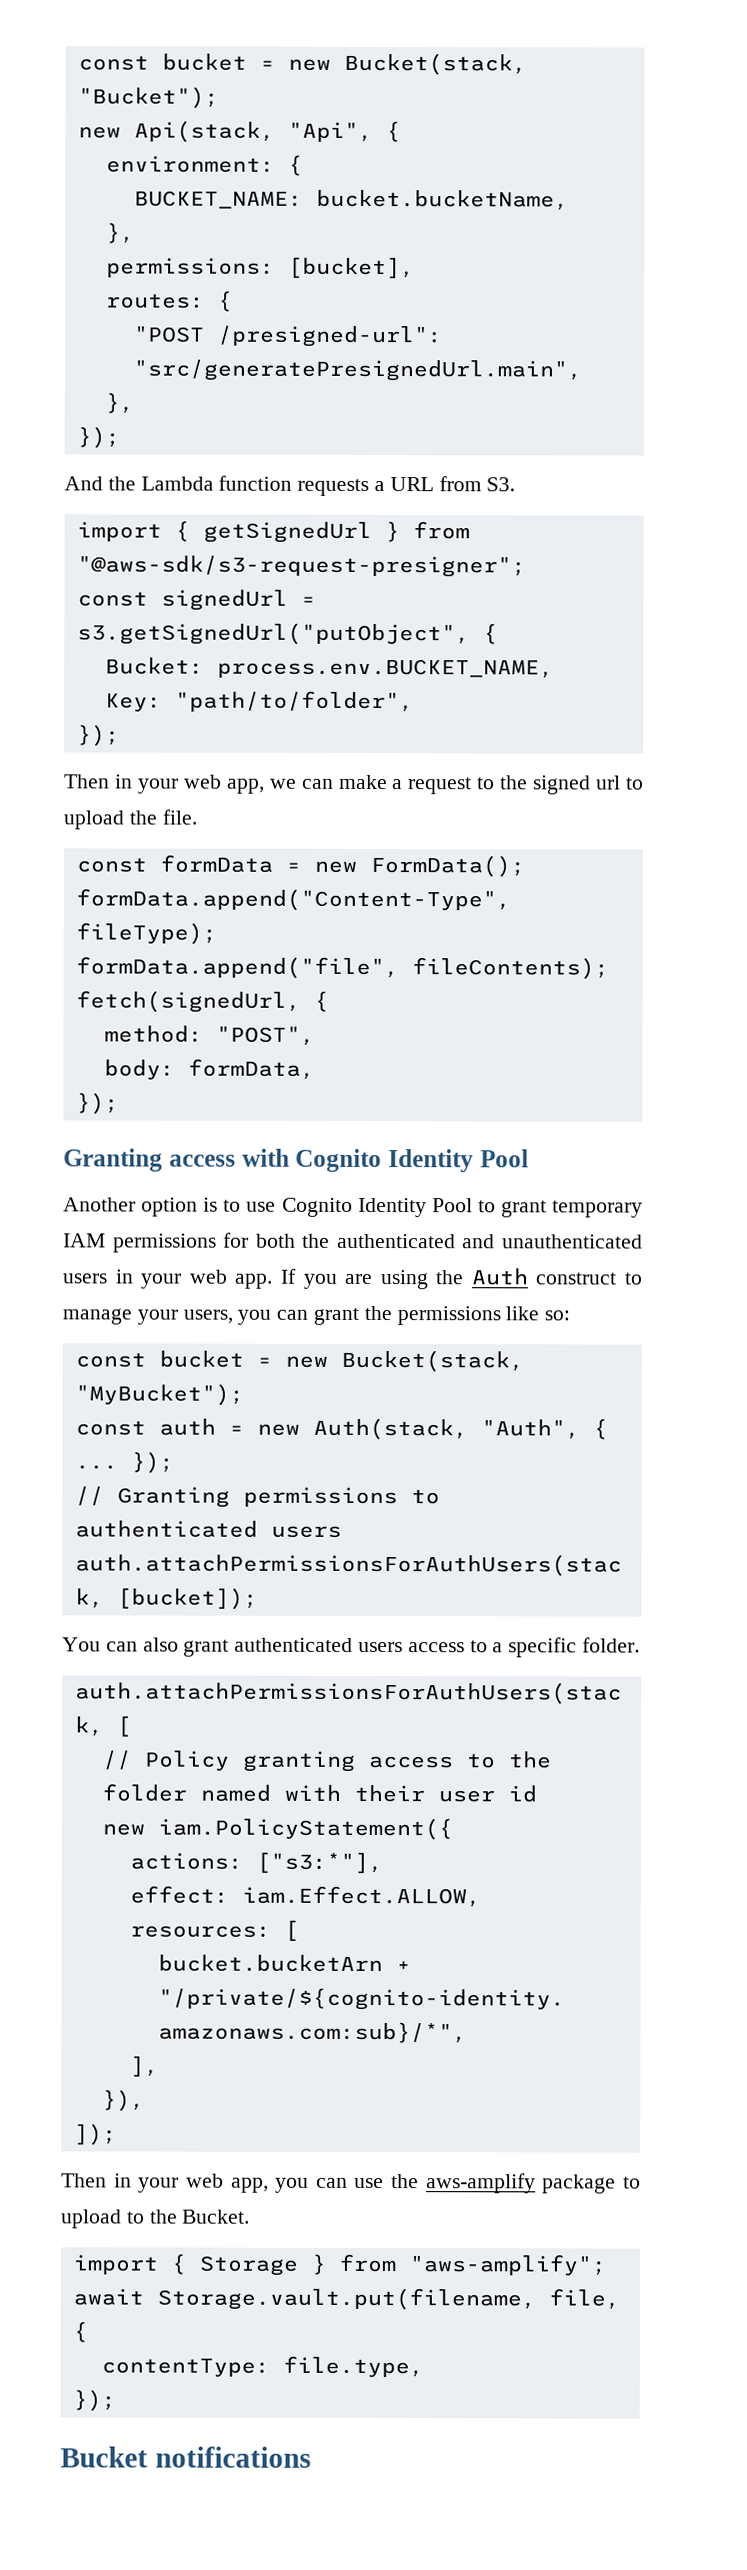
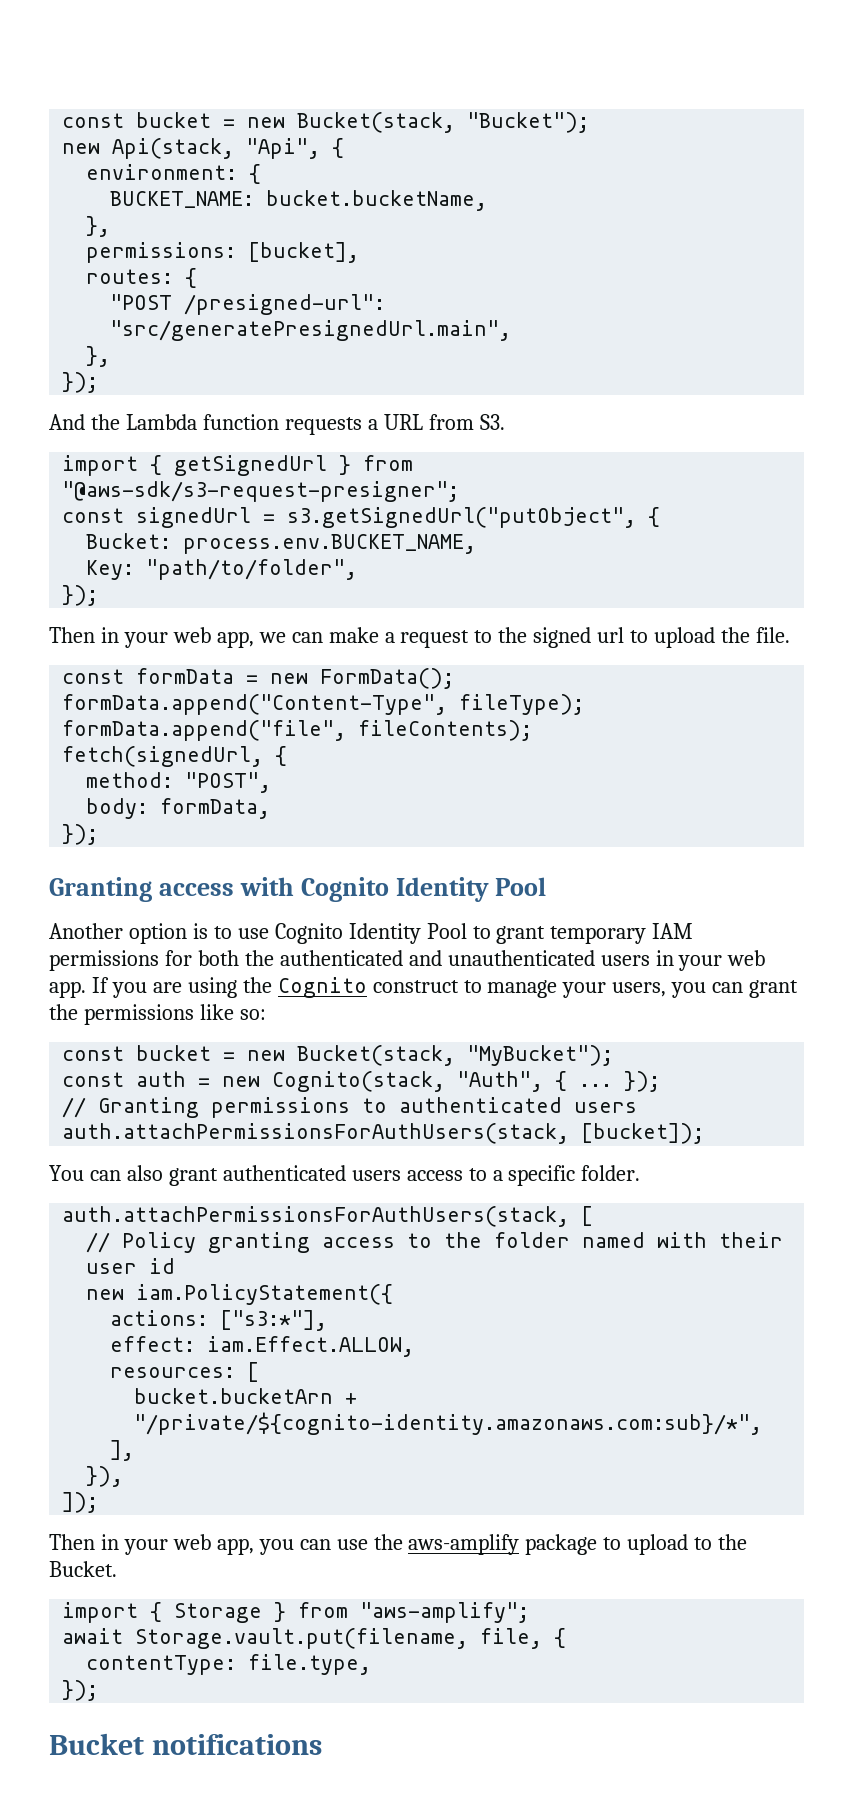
[470,1268,529,1286] Auth -> [277,977,367,998] Cognito
[312,1417,468,1441] Auth(stack, -> [272,1071,446,1092] Cognito(stack,

